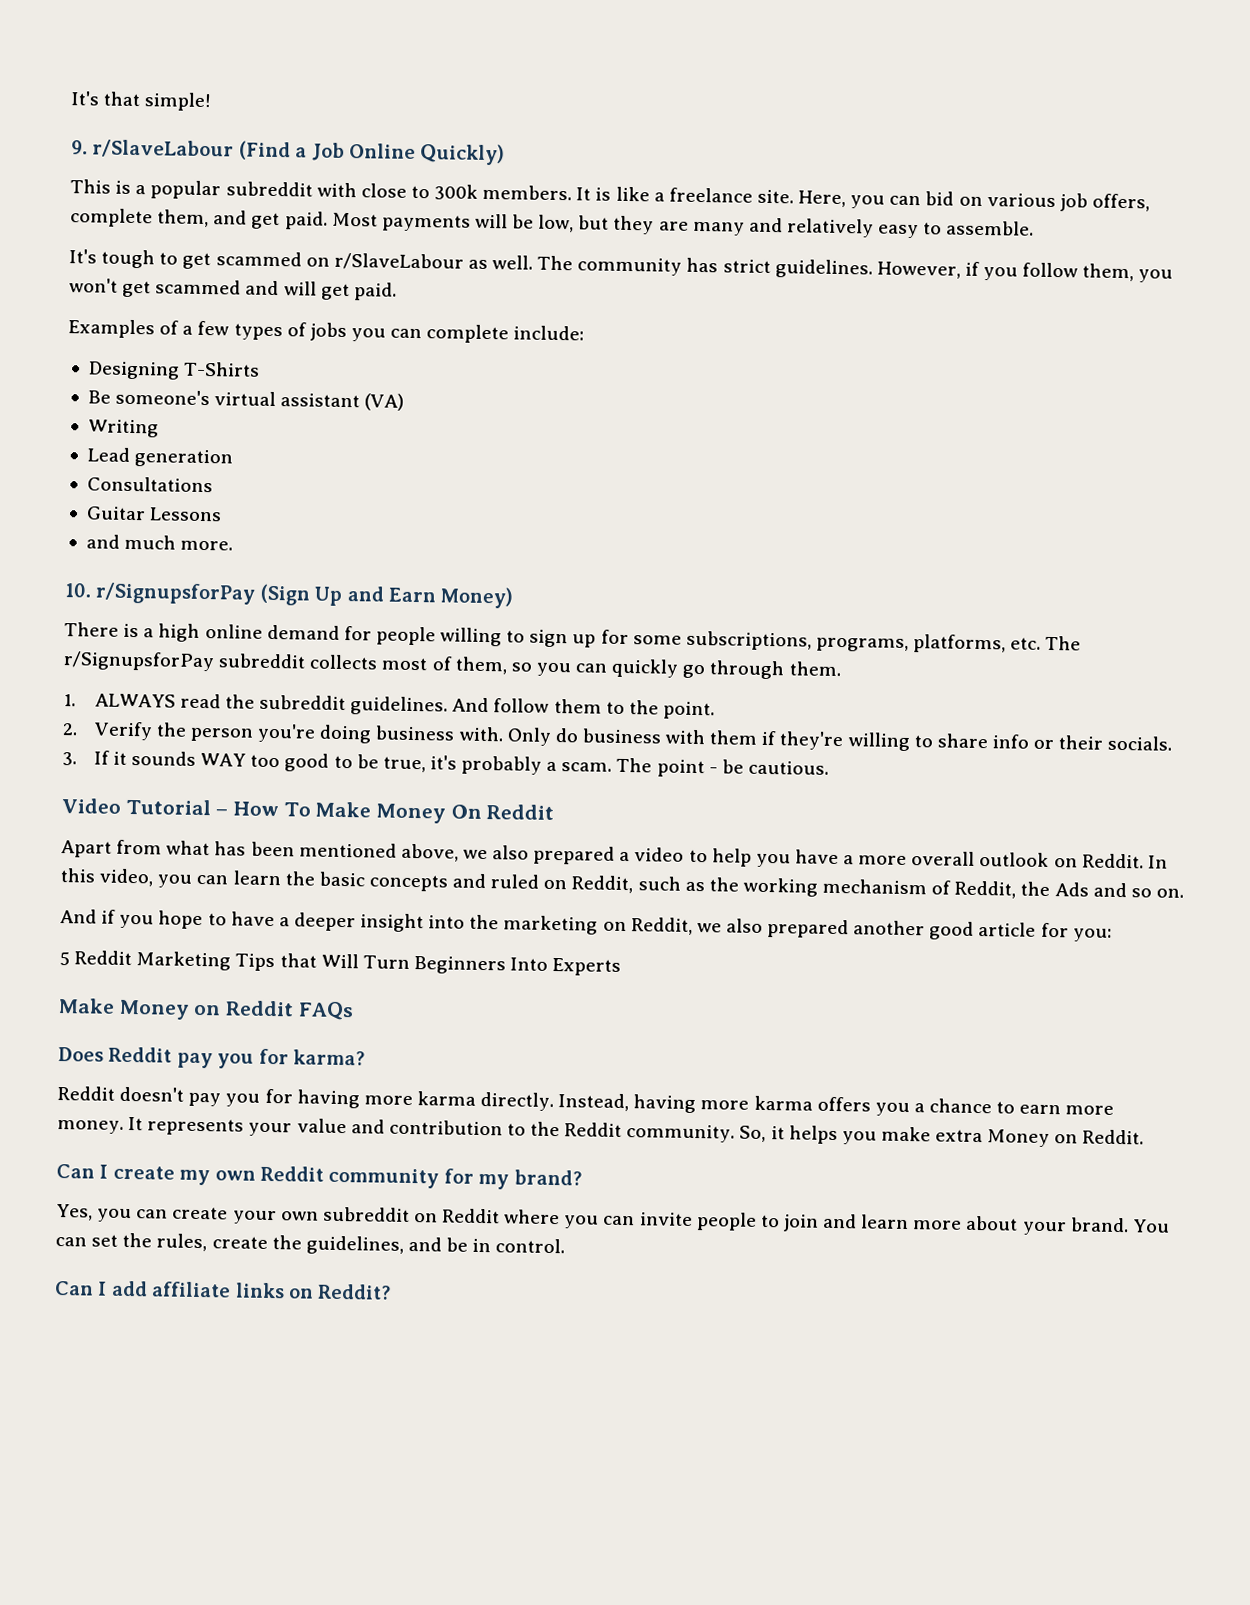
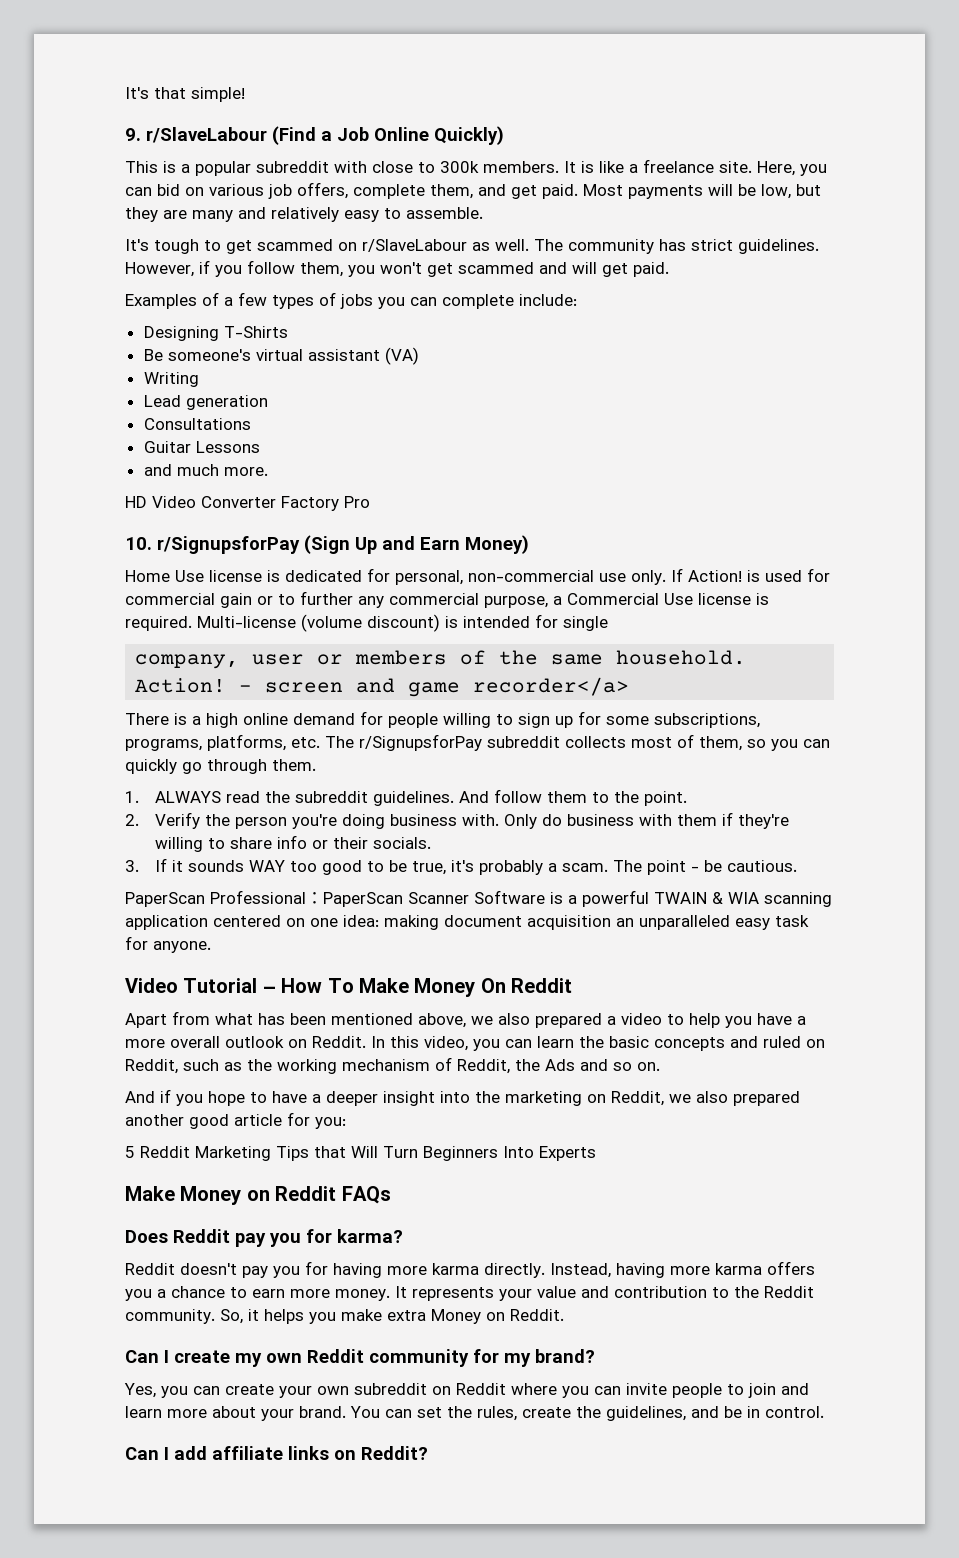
(234, 545) none -> [125,496,370,511] // HD Video Converter Factory Pro
(515, 597) none -> [125,568,830,585] [125,591,769,608] [125,614,608,632] [135,650,747,669] [135,677,630,697] // Home Use license is dedicated for personal, non-commercial use only. If Action! is used for commercial gain or to further any commercial purpose, a Commercial Use license is required. Multi-license (volume discount) is intended for single // company, user or members of the same household. Action! - screen and game recorder</a>
(829, 767) none -> [125,890,832,907] [125,915,809,930] [125,936,211,953] // PaperScan Professional：PaperScan Scanner Software is a powerful TWAIN & WIA scanning application centered on one idea: making document acquisition an unparalleled easy task for anyone.

